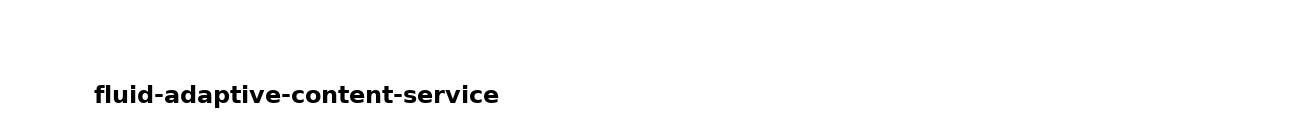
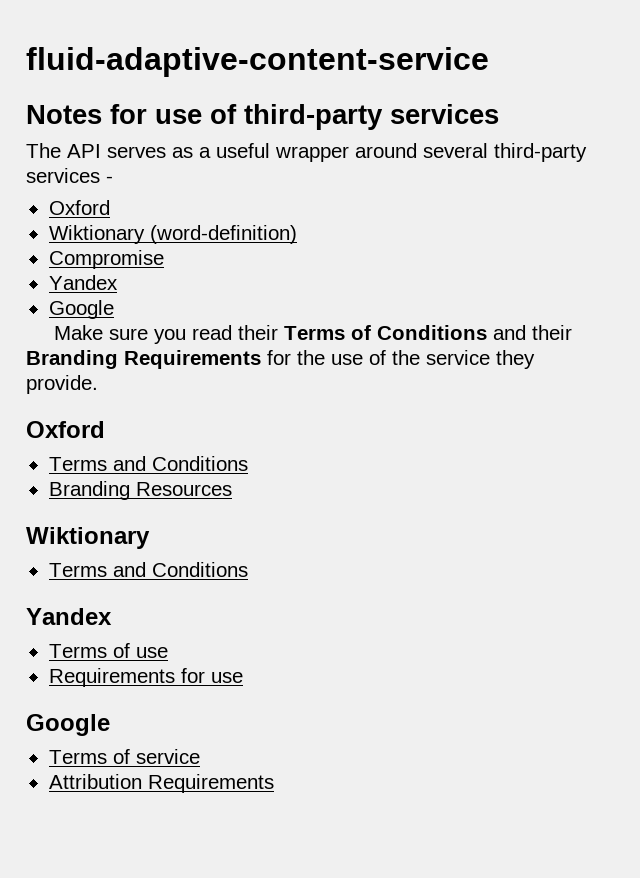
(499, 96) none -> [26,104,499,130] [26,143,587,162] [26,168,113,183] [48,200,110,215] [48,225,297,244] [48,250,164,269] [48,275,118,290] [48,300,114,319] [54,325,573,344] [26,350,535,369] [26,375,98,394] [26,421,105,438] [48,456,248,471] [48,481,232,500] [26,527,150,549] [48,562,248,577] [26,608,112,625] [48,643,168,658] [48,668,243,687] [26,714,110,736] [48,749,200,764] [48,774,274,793] // Notes for use of third-party services // The API serves as a useful wrapper around several third-party services - // Oxford // Wiktionary (word-definition) // Compromise // Yandex // Google // Make sure you read their Terms of Conditions and their Branding Requirements for the use of the service they provide. // Oxford // Terms and Conditions // Branding Resources // Wiktionary // Terms and Conditions // Yandex // Terms of use // Requirements for use // Google // Terms of service // Attribution Requirements

